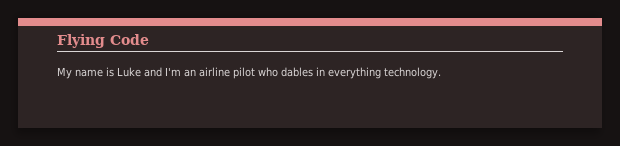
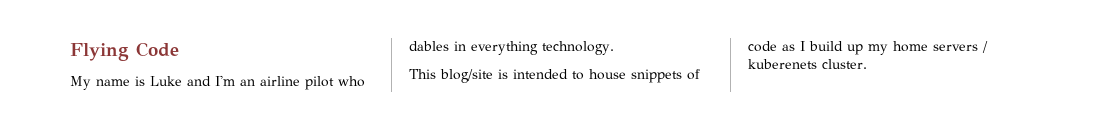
(441, 73) none -> [409,69,700,83] [748,41,988,55] [748,59,867,69] // This blog/site is intended to house snippets of code as I build up my home servers / kuberenets cluster.

